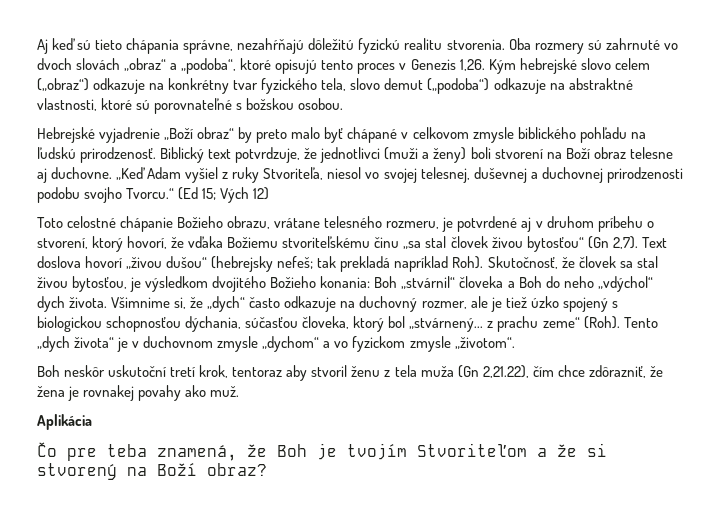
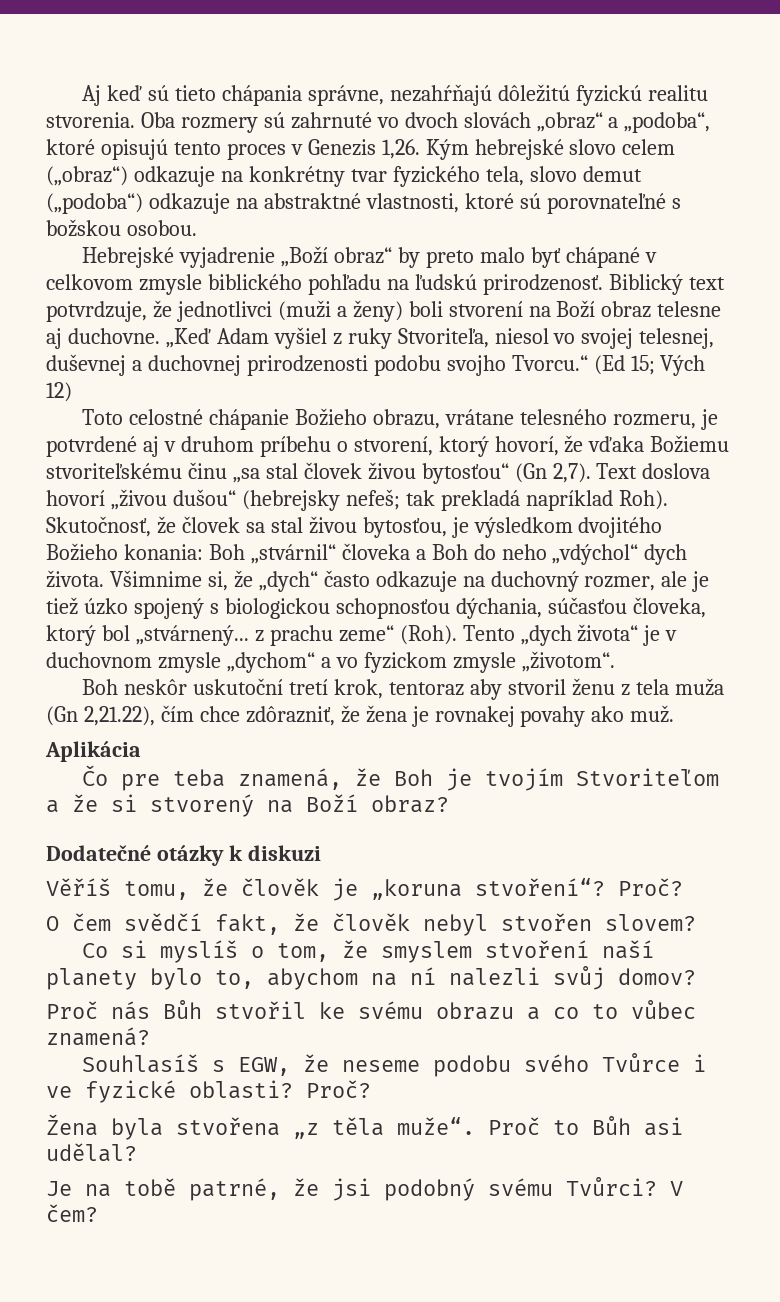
(267, 469) none -> [46,845,321,866] [46,878,683,901] [46,913,696,936] [82,940,655,963] [46,966,696,990] [46,1000,696,1020] [46,1027,150,1046] [82,1053,707,1077] [46,1080,371,1103] [46,1114,683,1140] [46,1143,137,1162] [46,1177,683,1201] [46,1204,98,1222] // Dodatečné otázky k diskuzi // Věříš tomu, že člověk je „koruna stvoření“? Proč? // O čem svědčí fakt, že člověk nebyl stvořen slovem? // Co si myslíš o tom, že smyslem stvoření naší planety bylo to, abychom na ní nalezli svůj domov? // Proč nás Bůh stvořil ke svému obrazu a co to vůbec znamená? // Souhlasíš s EGW, že neseme podobu svého Tvůrce i ve fyzické oblasti? Proč? // Žena byla stvořena „z těla muže“. Proč to Bůh asi udělal? // Je na tobě patrné, že jsi podobný svému Tvůrci? V čem?

